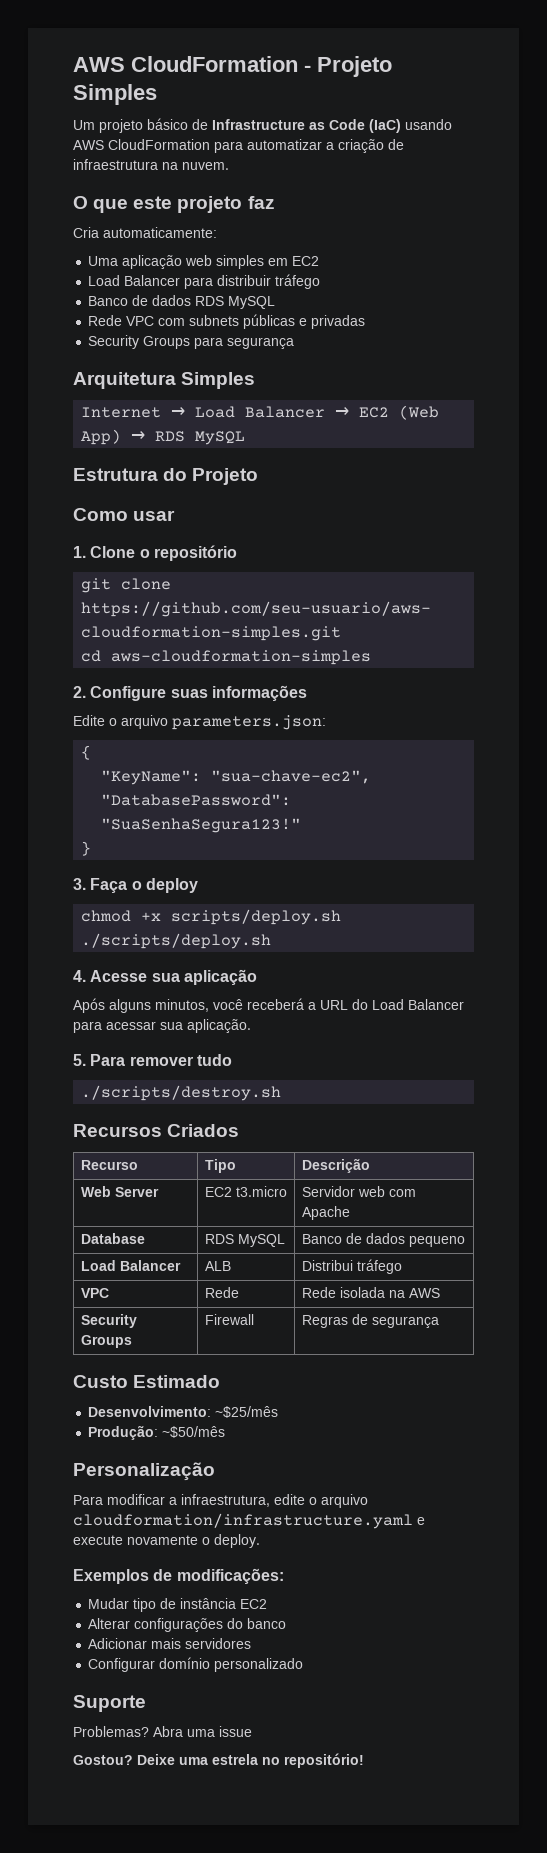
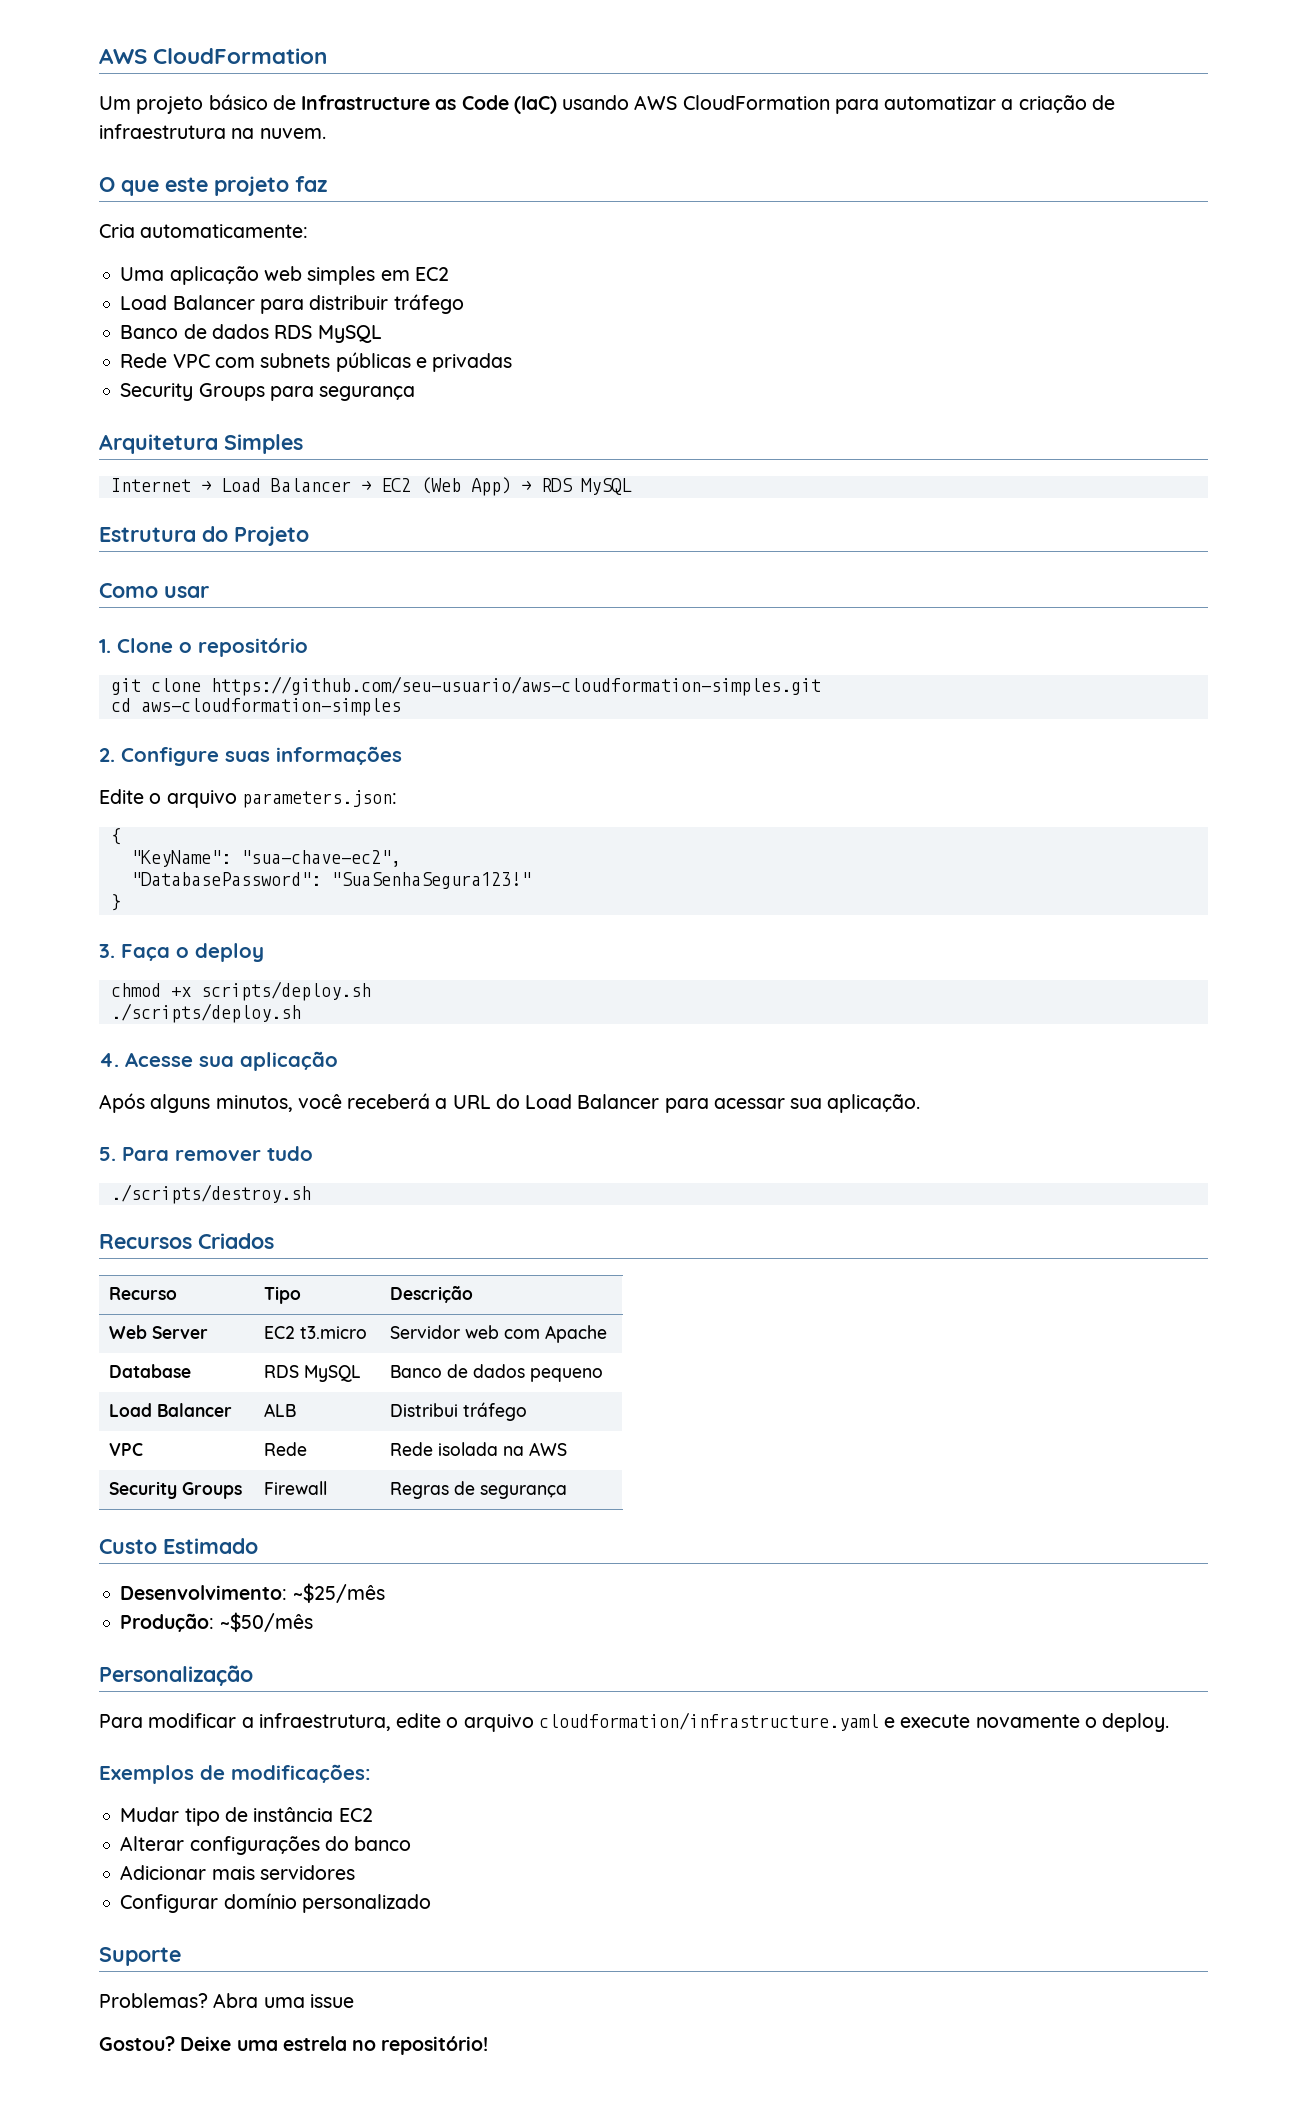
[73,56,392,77] [73,84,157,105] AWS CloudFormation - Projeto Simples -> [99,48,328,64] AWS CloudFormation

